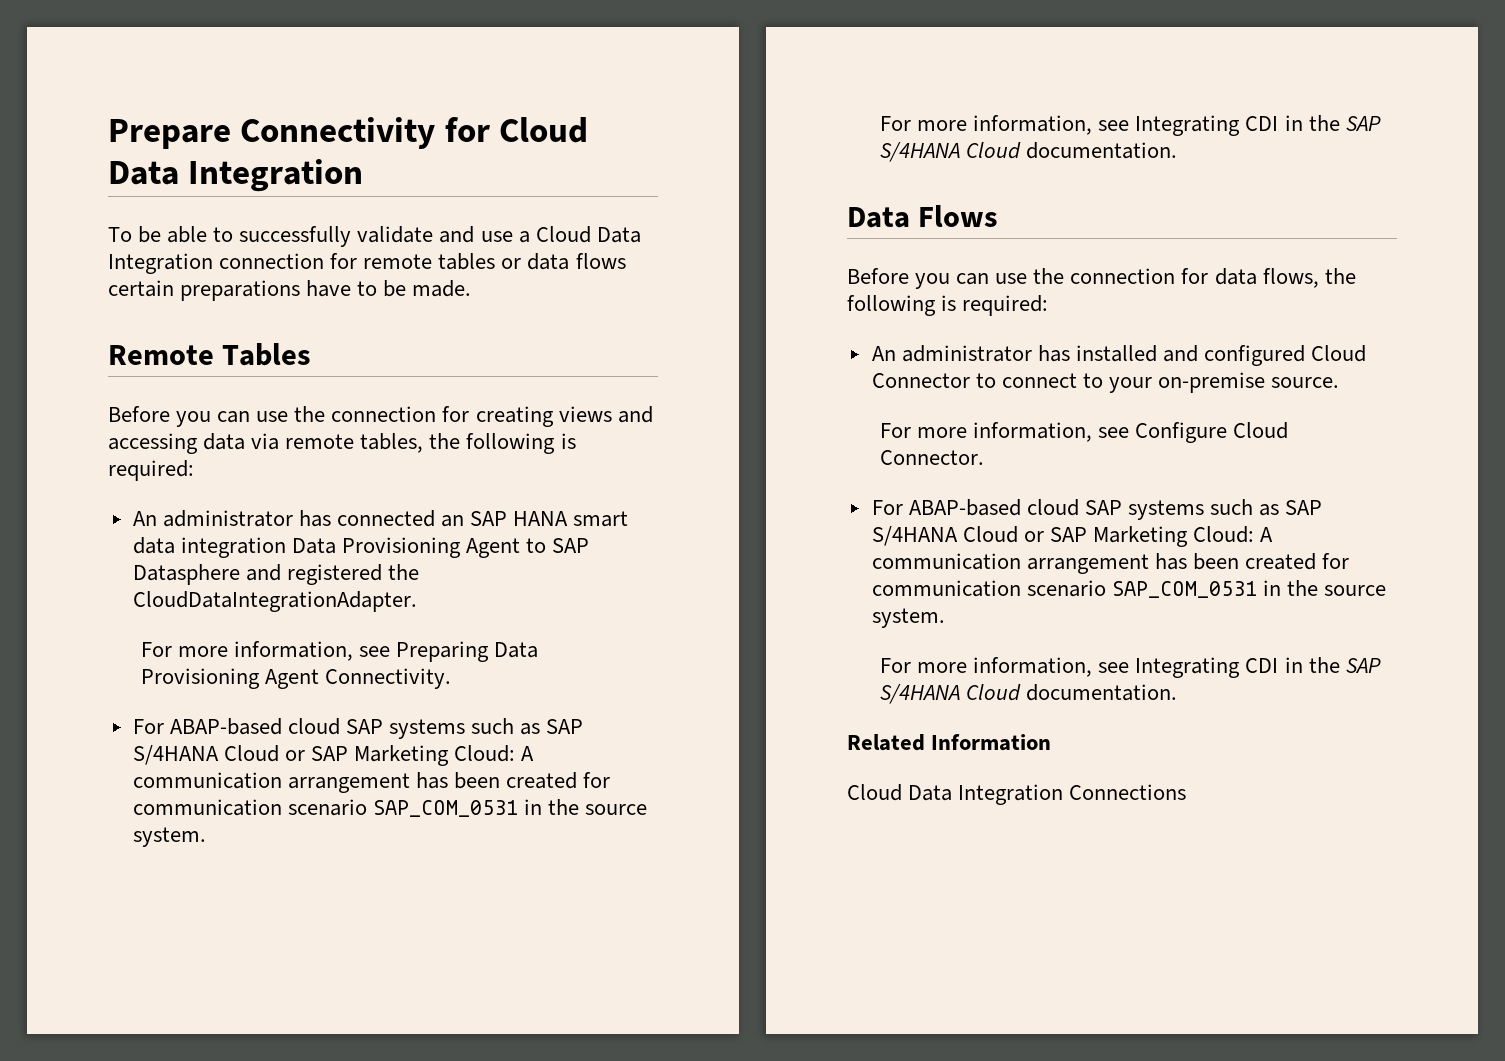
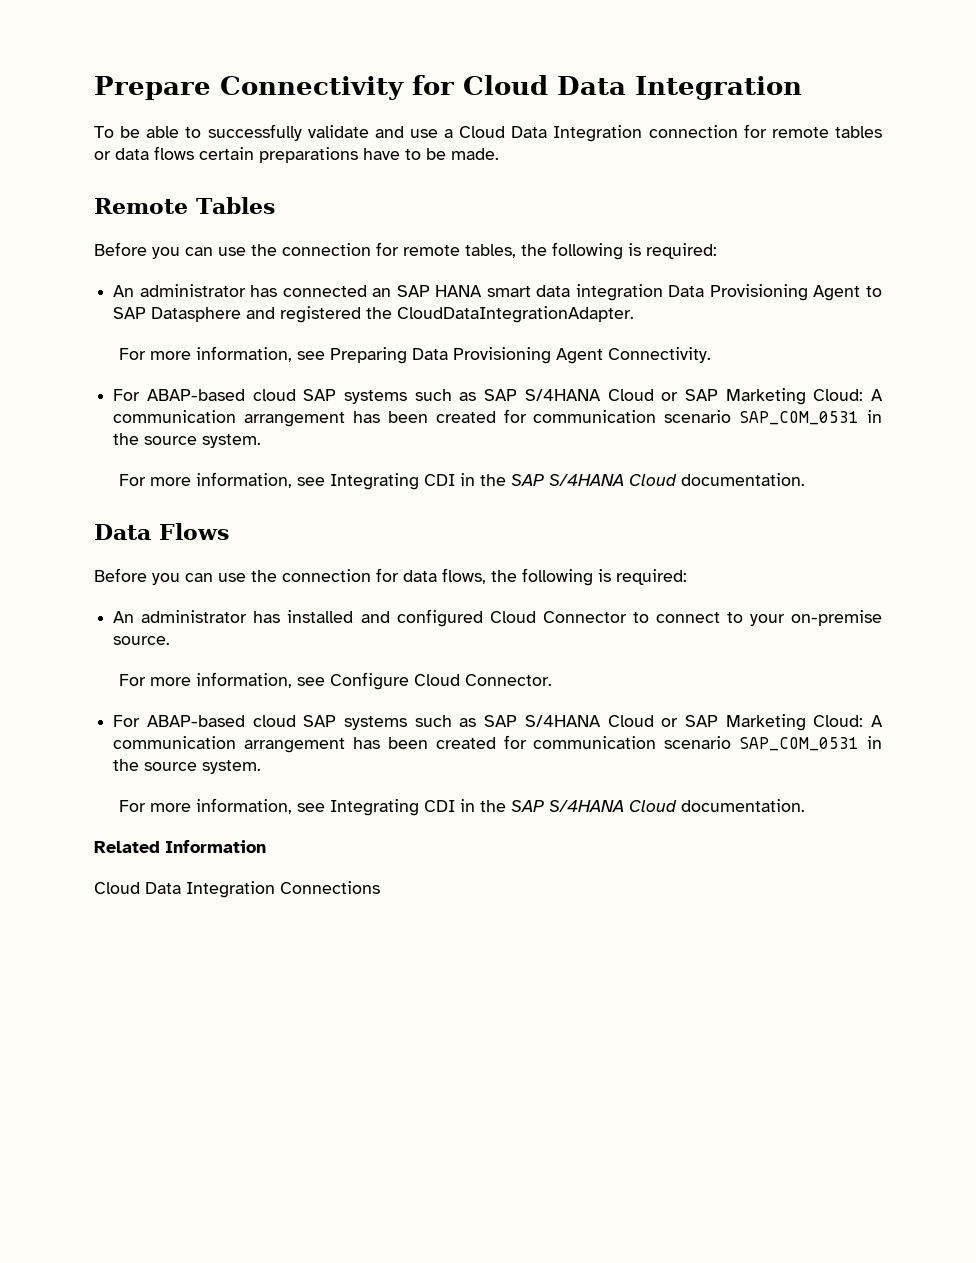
[475,406,653,427] [108,433,280,454] creating views and accessing data via -> (399, 249) none

